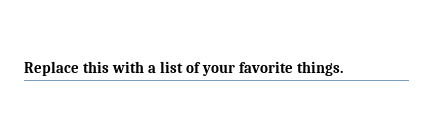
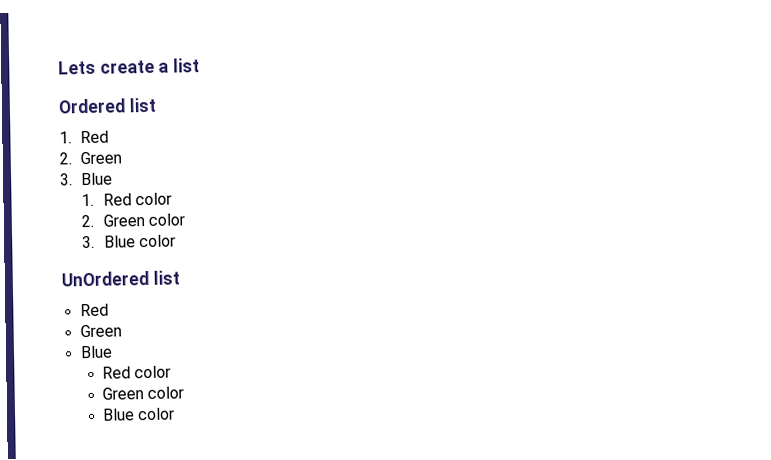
[24,61,145,76] Replace this with -> [58,59,155,75] Lets create
[186,61,344,76] of your favorite things. -> [58,97,156,114] [59,130,110,144] [59,151,123,165] [60,172,114,186] [81,192,173,207] [81,213,186,228] [82,234,177,249] [61,270,180,287] [79,303,109,317] [79,324,122,338] [79,345,113,359] [101,365,172,379] [101,386,185,400] [101,407,176,421] // Ordered list // 1. Red // 2. Green // 3. Blue // 1. Red color // 2. Green color // 3. Blue color // UnOrdered list // Red // Green // Blue // Red color // Green color // Blue color

